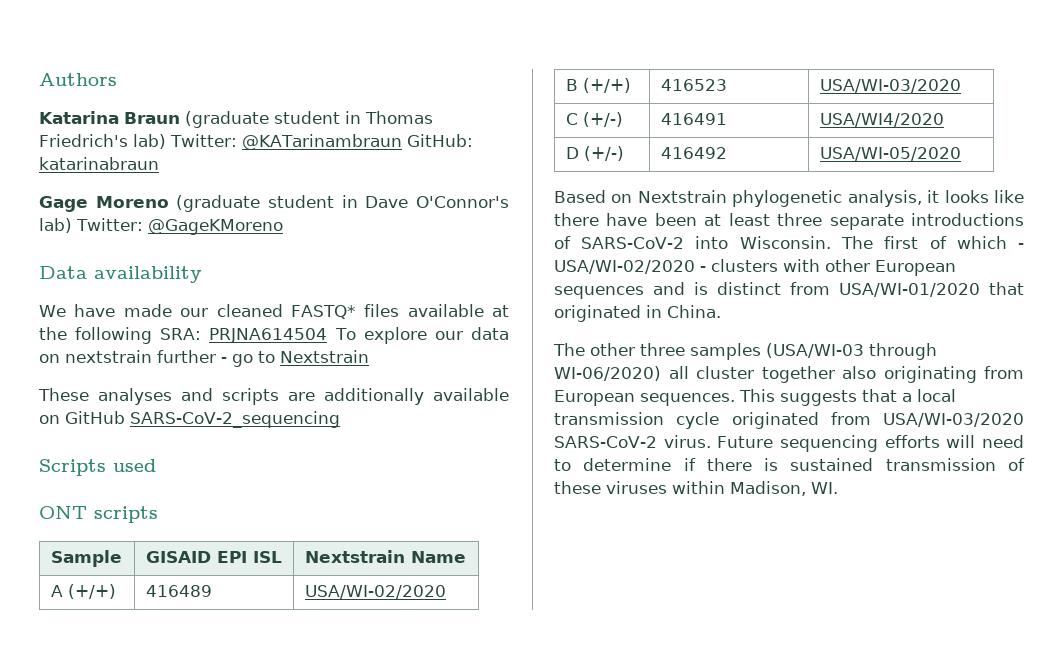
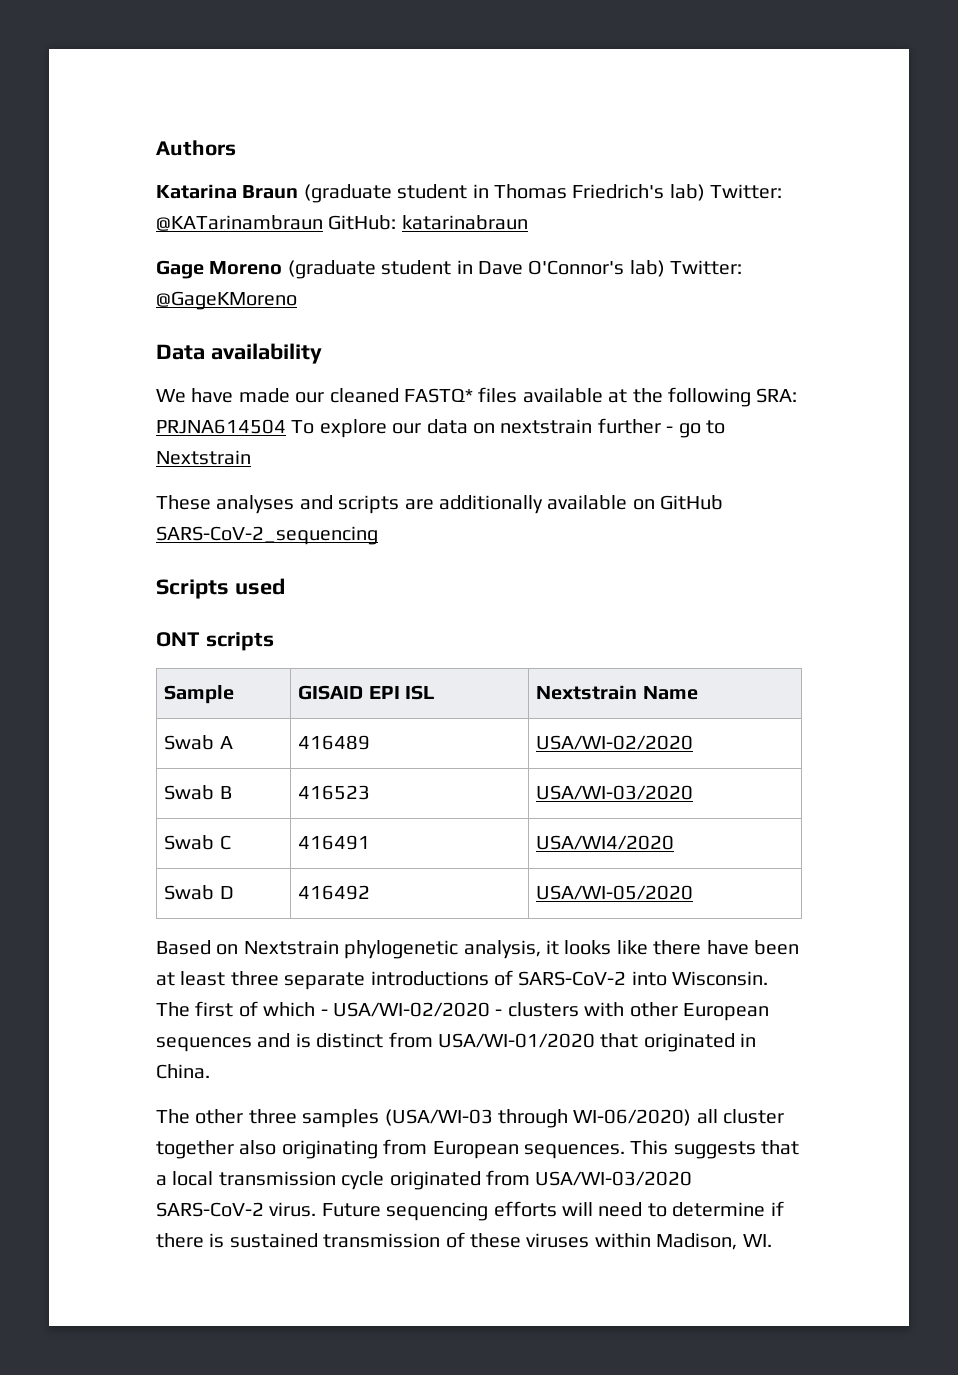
(466, 557) none -> [164,735,215,750] Swab
[67,584,116,599] (+/+) -> (233, 742) none
(446, 592) none -> [164,785,215,800] Swab
[582,78,631,93] (+/+) -> (232, 792) none
(961, 86) none -> [164,835,215,850] Swab
[582,112,623,127] (+/-) -> (231, 842) none
(944, 120) none -> [164,885,215,900] Swab
[583,146,624,161] (+/-) -> (234, 892) none

